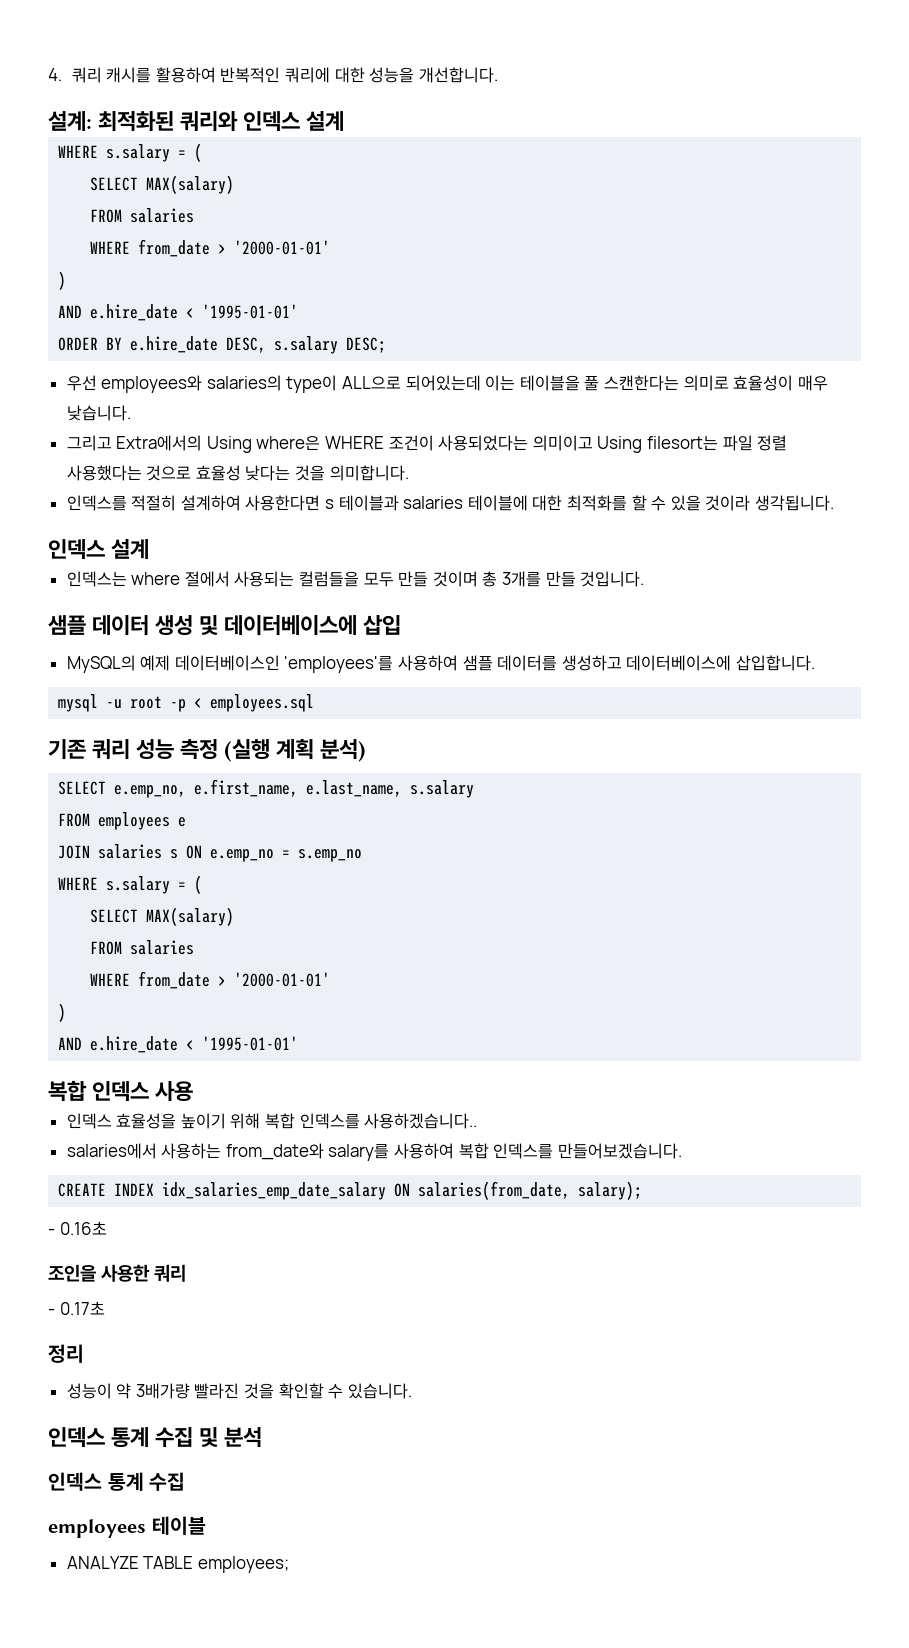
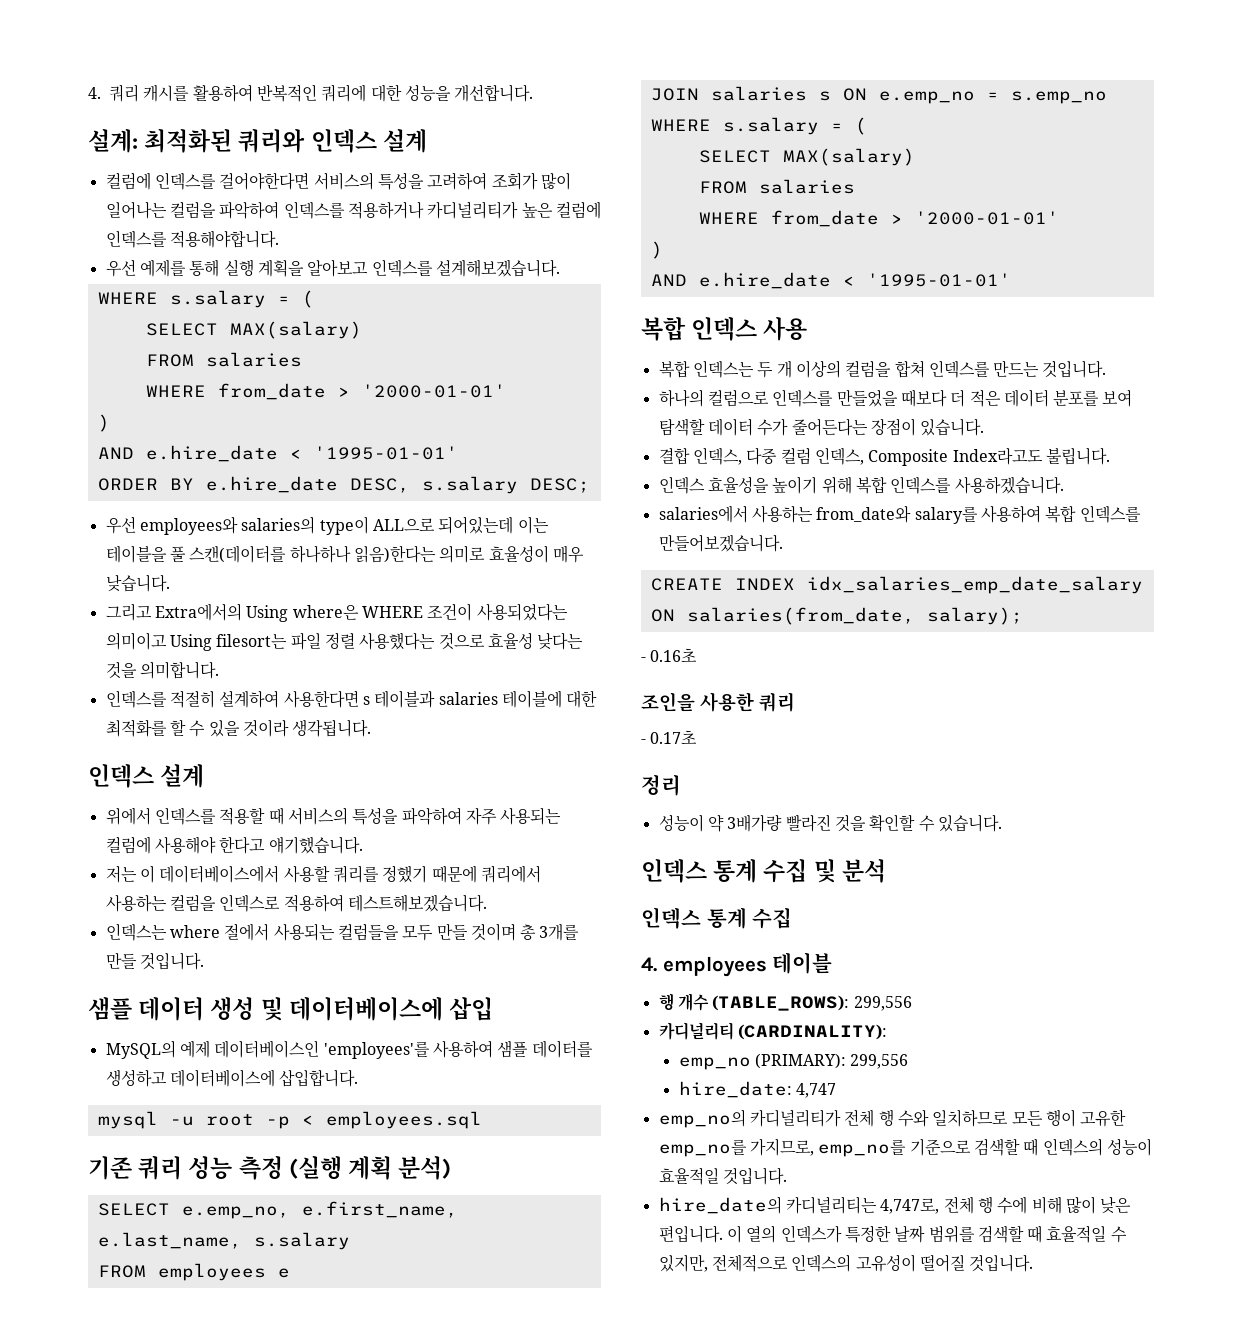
(345, 121) none -> [105,172,571,190] [105,201,601,219] [105,230,279,248] [105,259,560,277] // 컬럼에 인덱스를 걸어야한다면 서비스의 특성을 고려하여 조회가 많이 일어나는 컬럼을 파악하여 인덱스를 적용하거나 카디널리티가 높은 컬럼에 인덱스를 적용해야합니다. // 우선 예제를 통해 실행 계획을 알아보고 인덱스를 설계해보겠습니다.
[604,375,680,391] 스캔한다는 -> [189,545,436,563] 스캔(데이터를 하나하나 읽음)한다는
(150, 549) none -> [105,807,562,825] [105,836,363,854] [105,865,541,883] [105,894,487,912] // 위에서 인덱스를 적용할 때 서비스의 특성을 파악하여 자주 사용되는 컬럼에 사용해야 한다고 얘기했습니다. // 저는 이 데이터베이스에서 사용할 쿼리를 정했기 때문에 쿼리에서 사용하는 컬럼을 인덱스로 적용하여 테스트해보겠습니다.
(194, 1091) none -> [658,360,1107,378] [658,389,1133,407] [658,418,985,436] [658,447,1110,466] // 복합 인덱스는 두 개 이상의 컬럼을 합쳐 인덱스를 만드는 것입니다. // 하나의 컬럼으로 인덱스를 만들었을 때보다 더 적은 데이터 분포를 보여 탐색할 데이터 수가 줄어든다는 장점이 있습니다. // 결합 인덱스, 다중 컬럼 인덱스, Composite Index라고도 불립니다.
[364,1113,478,1129] 사용하겠습니다.. -> [954,476,1064,494] 사용하겠습니다.
(186, 1481) none -> [641,957,657,972] 4.
[66,1556,289,1573] ANALYZE TABLE employees; -> [658,993,912,1011] [658,1022,887,1040] [678,1053,909,1070] [678,1081,837,1098] [658,1109,1127,1128] [658,1138,1152,1157] [658,1167,787,1185] [658,1196,1132,1214] [658,1225,1127,1243] [658,1254,1034,1272] 행 개수 (TABLE_ROWS): 299,556 // 카디널리티 (CARDINALITY): // emp_no (PRIMARY): 299,556 // hire_date: 4,747 // emp_no의 카디널리티가 전체 행 수와 일치하므로 모든 행이 고유한 emp_no를 가지므로, emp_no를 기준으로 검색할 때 인덱스의 성능이 효율적일 것입니다. // hire_date의 카디널리티는 4,747로, 전체 행 수에 비해 많이 낮은 편입니다. 이 열의 인덱스가 특정한 날짜 범위를 검색할 때 효율적일 수 있지만, 전체적으로 인덱스의 고유성이 떨어질 것입니다.

